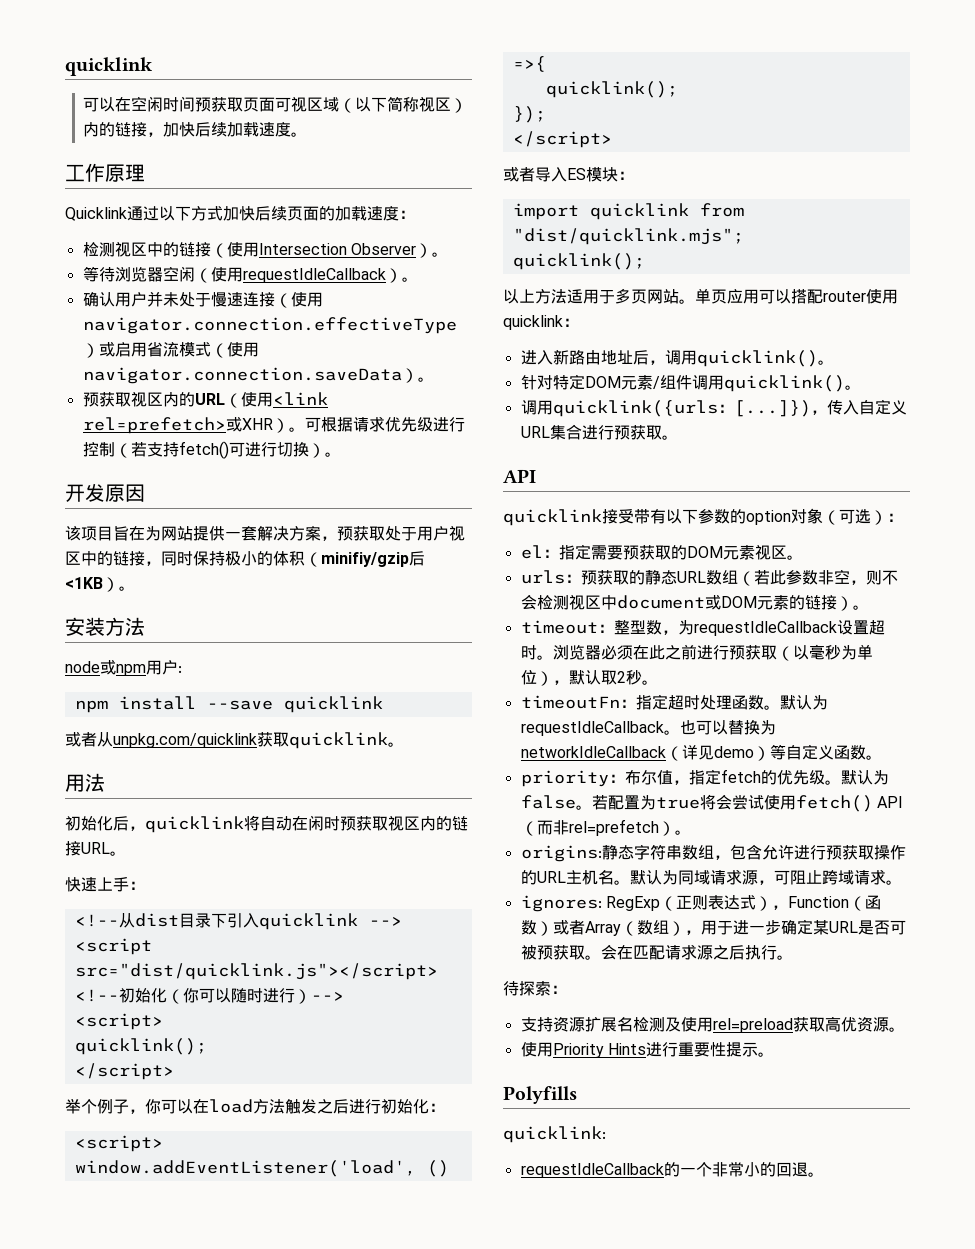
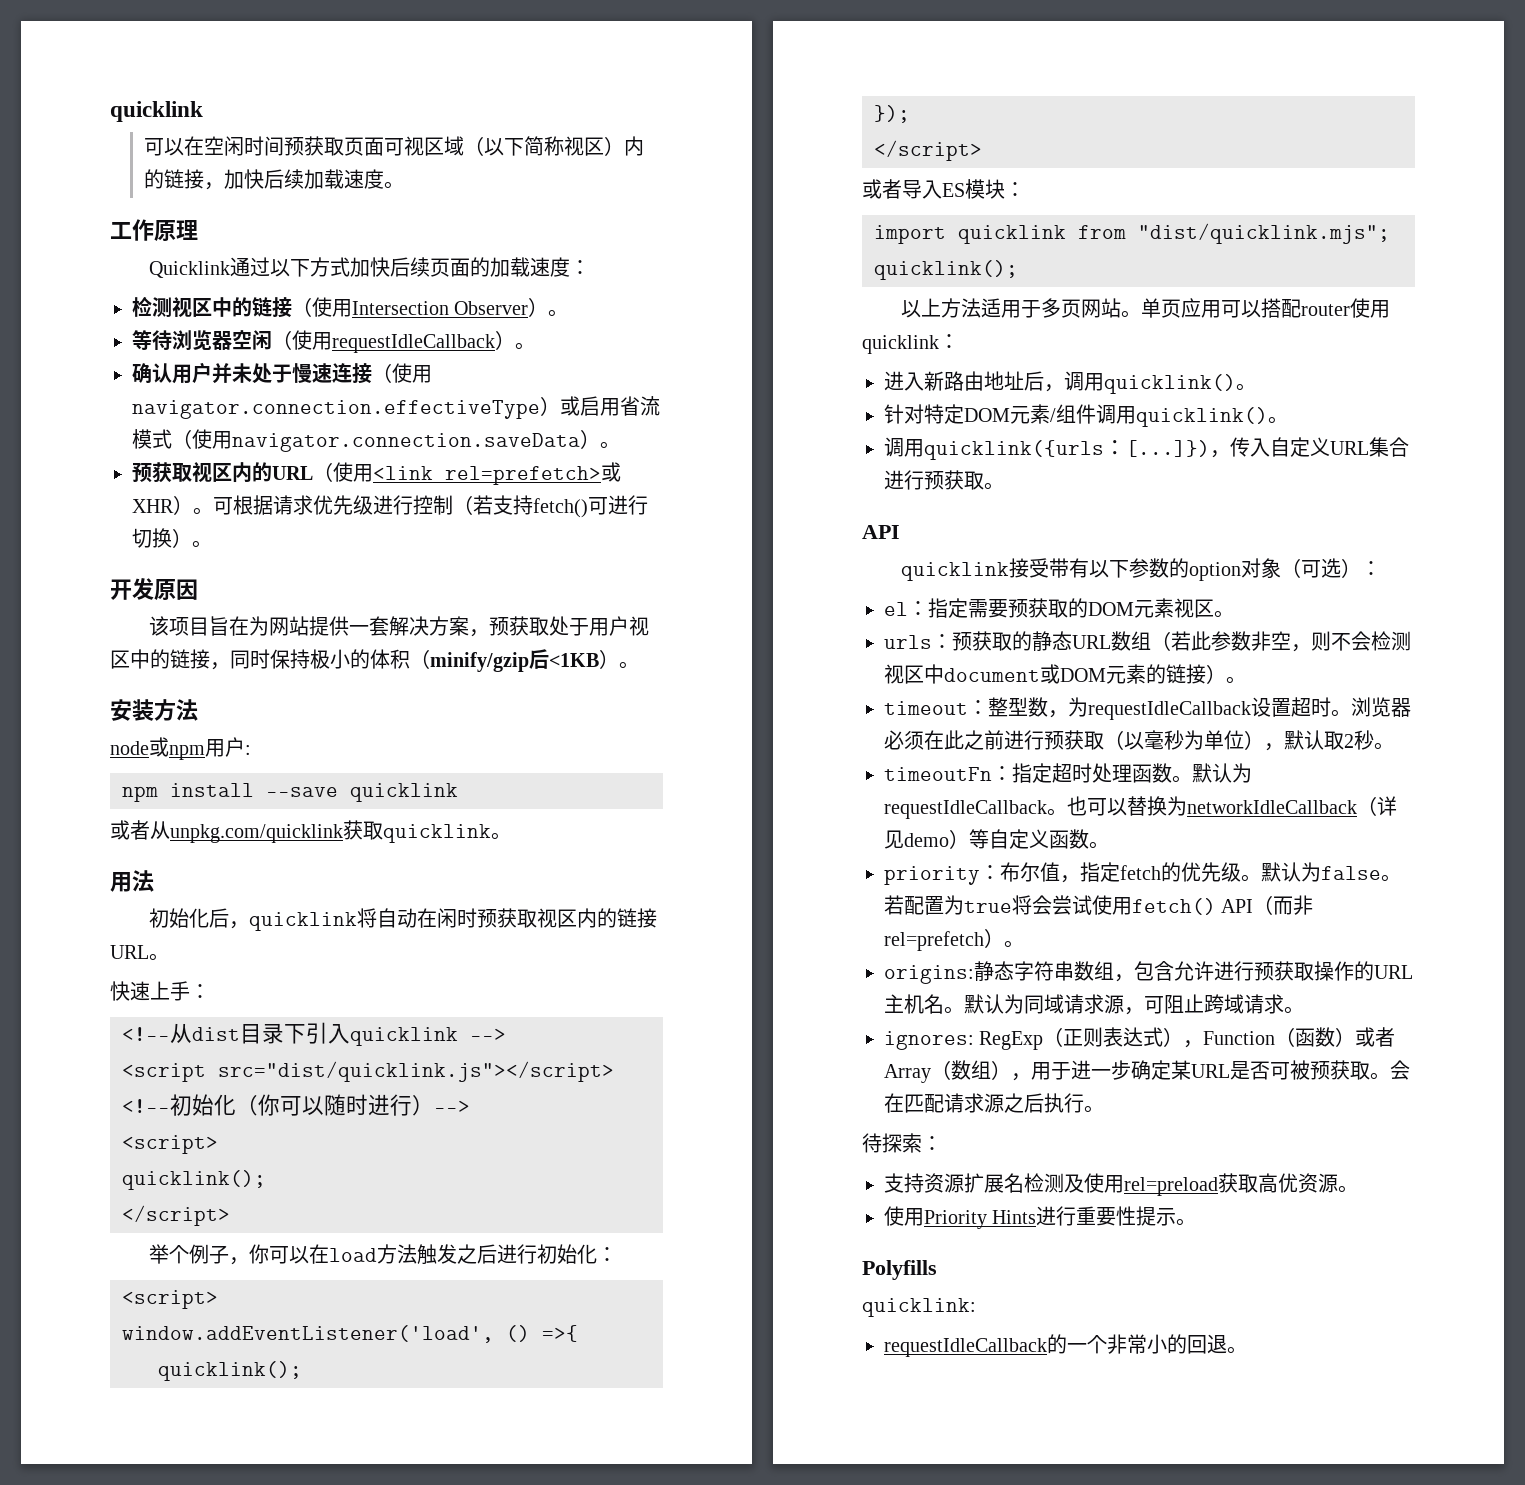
[321,552,409,567] minifiy/gzip -> [430,652,529,672] minify/gzip

